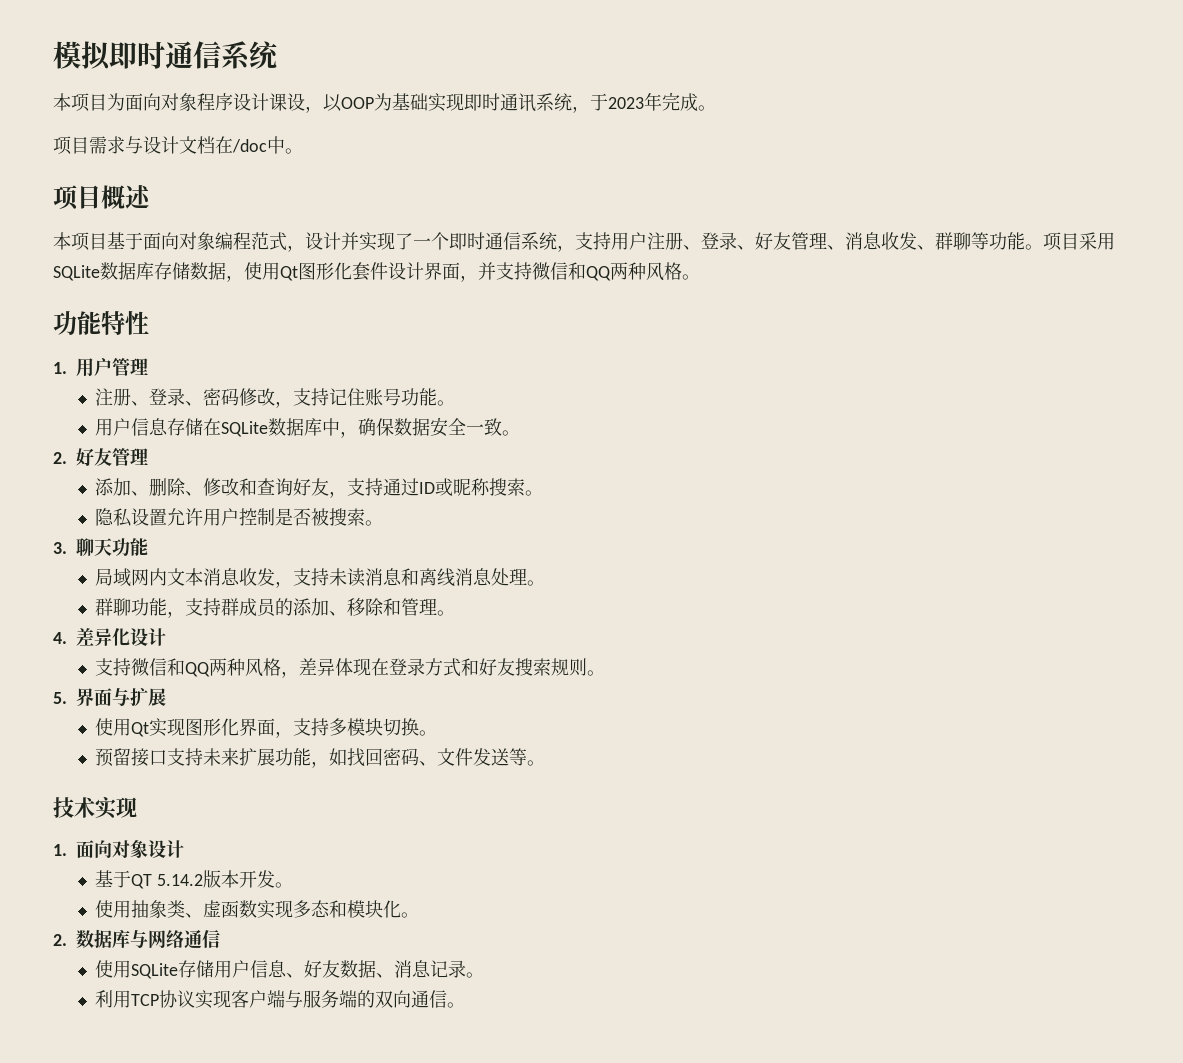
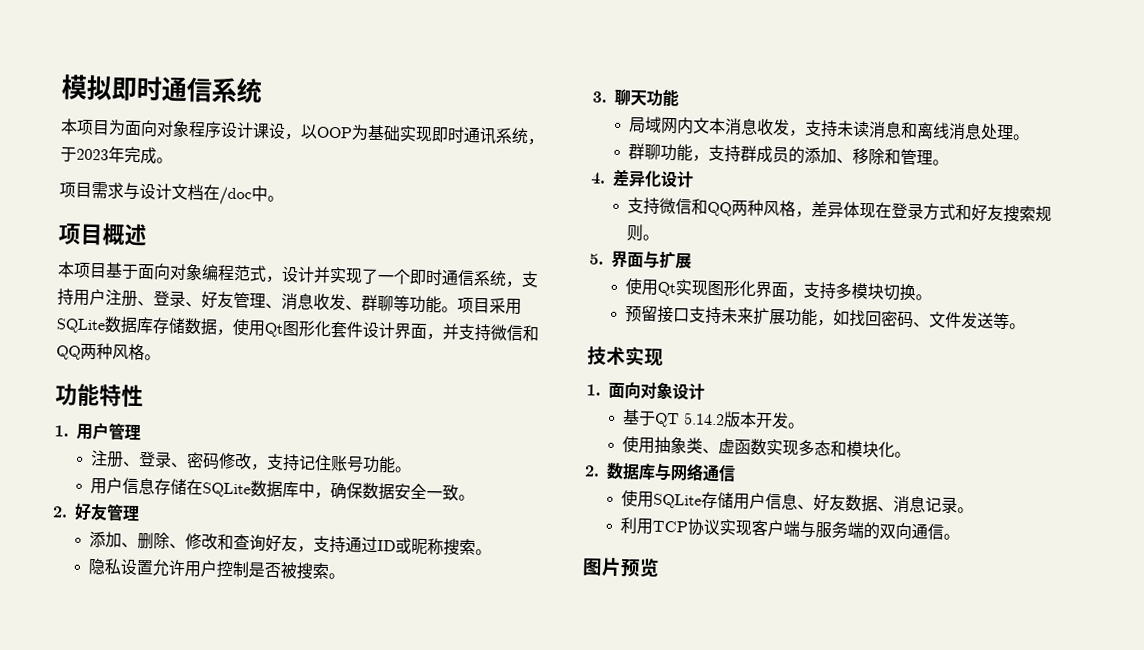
(465, 1005) none -> [582,557,660,578] // 图片预览

